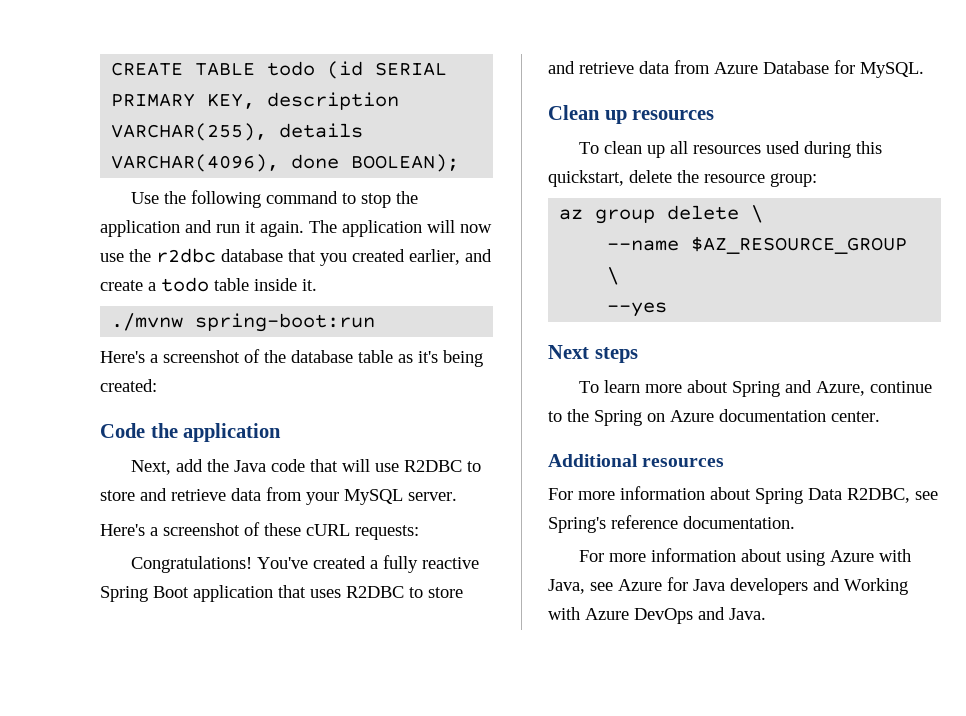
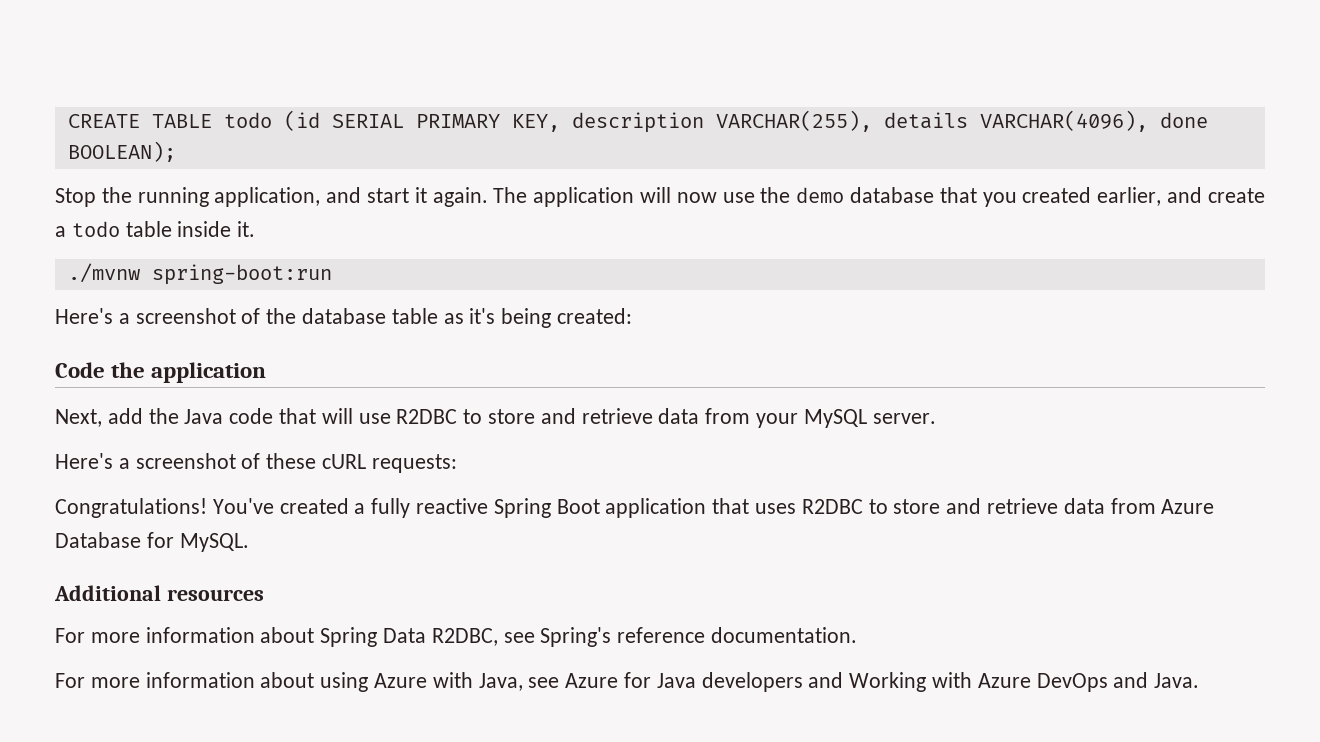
[130,190,418,208] [100,220,240,237] Use the following command to stop the application and run -> [55,187,410,207] Stop the running application, and start
[156,248,216,263] r2dbc -> [796,187,845,203] demo
[548,105,715,124] [578,141,882,158] [548,170,817,187] [559,205,764,224] [607,236,908,254] [607,267,620,285] [607,302,668,317] [548,345,638,363] [578,380,932,397] [548,409,880,426] // Clean up resources // To clean up all resources used during this quickstart, delete the resource group: // az group delete \ // --name $AZ_RESOURCE_GROUP \ // --yes // Next steps // To learn more about Spring and Azure, continue to the Spring on Azure documentation center. -> (249, 542) none

